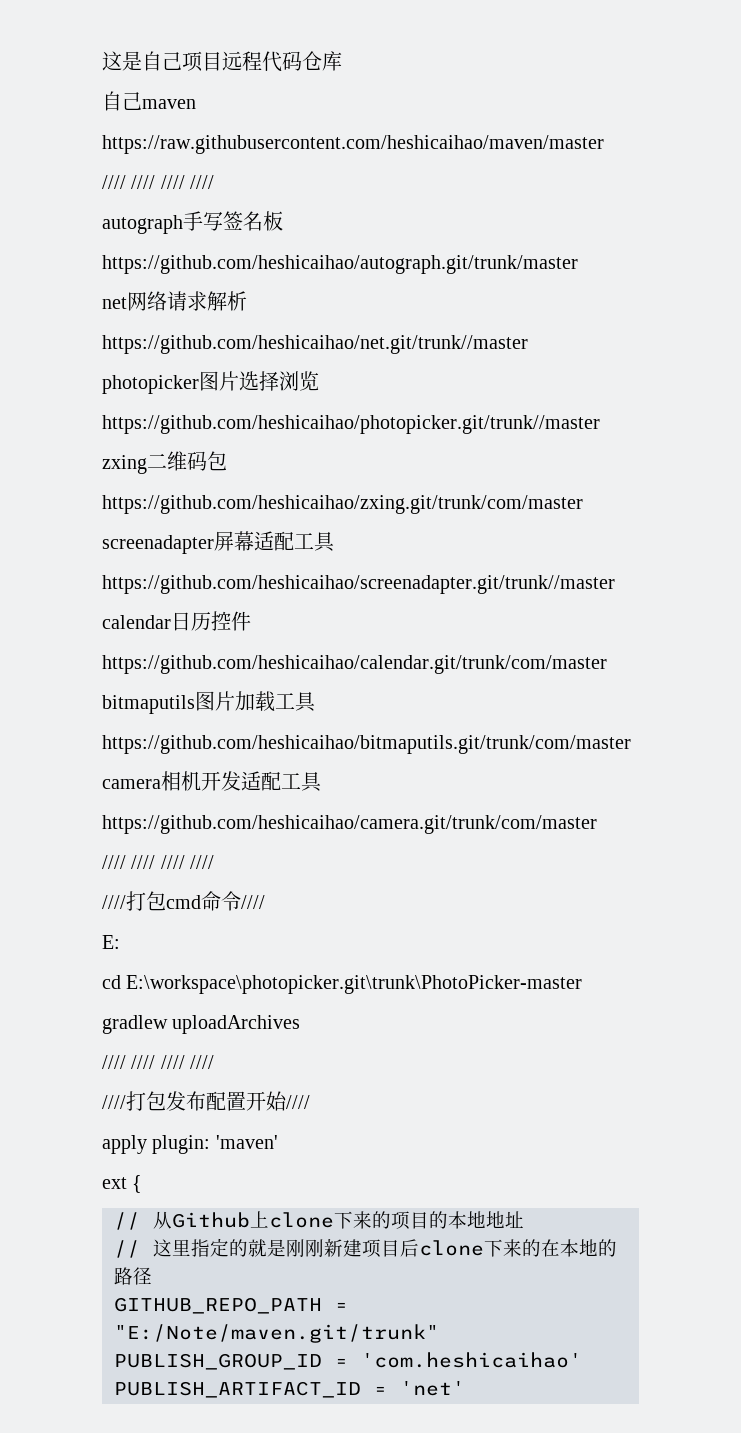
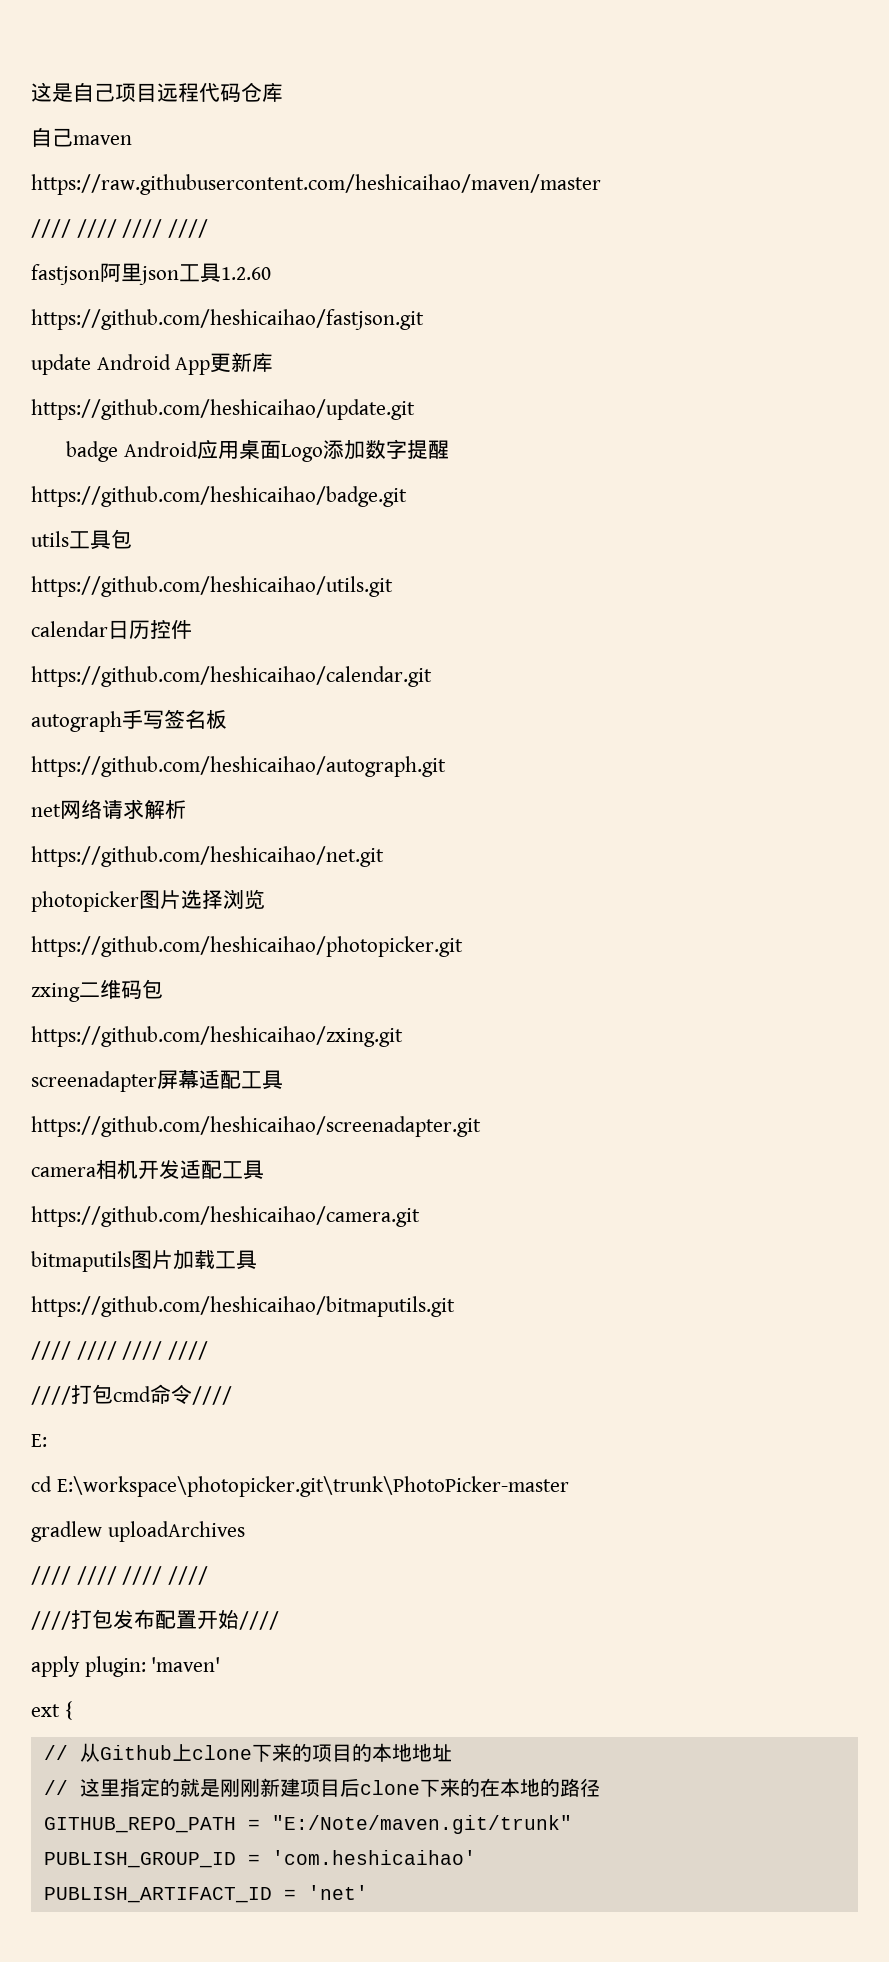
(215, 182) none -> [31,263,271,285] [31,309,424,330] [31,352,274,375] [31,399,415,420] [66,439,450,462] [31,486,407,507] [31,529,132,550] [31,576,393,597] [31,620,192,639] [31,666,432,687] // fastjson阿里json工具1.2.60 // https://github.com/heshicaihao/fastjson.git // update Android App更新库 // https://github.com/heshicaihao/update.git // badge Android应用桌面Logo添加数字提醒 // https://github.com/heshicaihao/badge.git // utils工具包 // https://github.com/heshicaihao/utils.git // calendar日历控件 // https://github.com/heshicaihao/calendar.git
[102,255,578,274] https://github.com/heshicaihao/autograph.git/trunk/master -> [31,756,446,777] https://github.com/heshicaihao/autograph.git
[102,335,528,354] https://github.com/heshicaihao/net.git/trunk//master -> [31,846,384,867] https://github.com/heshicaihao/net.git
[102,415,600,434] https://github.com/heshicaihao/photopicker.git/trunk//master -> [31,936,463,957] https://github.com/heshicaihao/photopicker.git
[102,495,583,514] https://github.com/heshicaihao/zxing.git/trunk/com/master -> [31,1026,403,1047] https://github.com/heshicaihao/zxing.git
[102,575,615,594] [102,611,251,631] [102,655,607,674] [102,691,316,714] [102,735,631,754] https://github.com/heshicaihao/screenadapter.git/trunk//master // calendar日历控件 // https://github.com/heshicaihao/calendar.git/trunk/com/master // bitmaputils图片加载工具 // https://github.com/heshicaihao/bitmaputils.git/trunk/com/master -> [31,1116,481,1137] https://github.com/heshicaihao/screenadapter.git
[102,815,597,834] https://github.com/heshicaihao/camera.git/trunk/com/master -> [31,1206,420,1227] [31,1250,257,1272] [31,1296,455,1317] https://github.com/heshicaihao/camera.git // bitmaputils图片加载工具 // https://github.com/heshicaihao/bitmaputils.git

